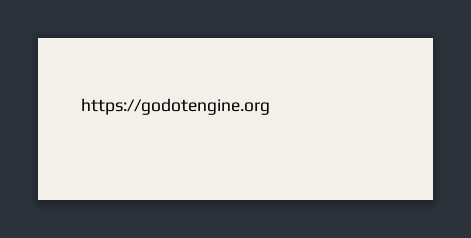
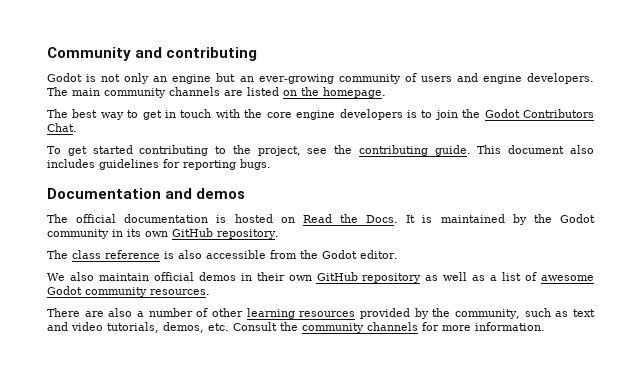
[81,98,270,115] https://godotengine.org -> [47,47,258,61] [47,73,594,84] [47,87,386,98] [47,109,595,120] [47,123,77,132] [47,145,594,156] [47,159,271,170] [47,188,246,199] [47,214,596,225] [47,228,279,239] [47,250,398,259] [47,272,594,283] [47,286,210,297] [47,308,595,319] [47,322,545,333] Community and contributing // Godot is not only an engine but an ever-growing community of users and engine developers. The main community channels are listed on the homepage. // The best way to get in touch with the core engine developers is to join the Godot Contributors Chat. // To get started contributing to the project, see the contributing guide. This document also includes guidelines for reporting bugs. // Documentation and demos // The official documentation is hosted on Read the Docs. It is maintained by the Godot community in its own GitHub repository. // The class reference is also accessible from the Godot editor. // We also maintain official demos in their own GitHub repository as well as a list of awesome Godot community resources. // There are also a number of other learning resources provided by the community, such as text and video tutorials, demos, etc. Consult the community channels for more information.

